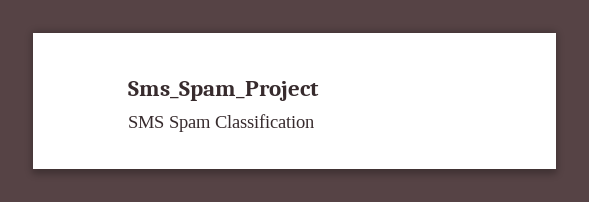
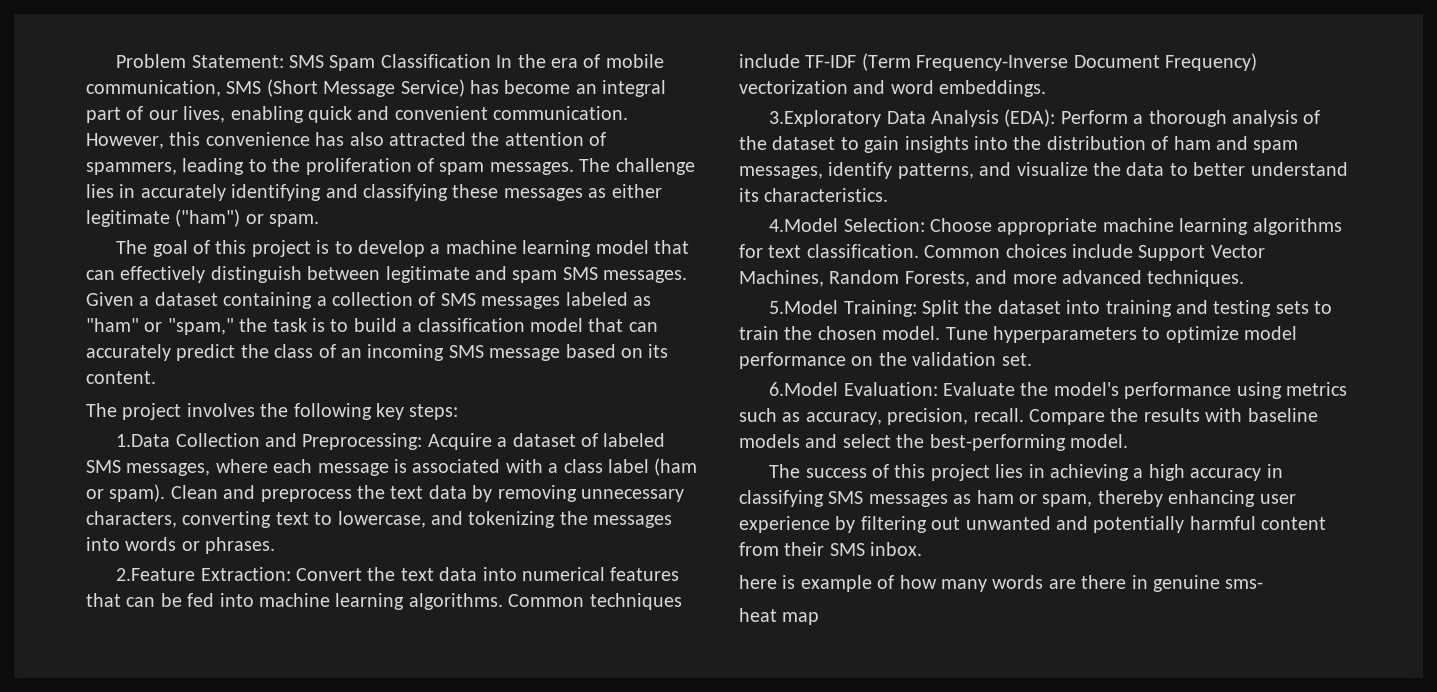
[128,81,319,101] Sms_Spam_Project // -> [116,54,284,68] Problem Statement:
(314, 121) none -> [496,54,664,68] [86,79,667,97] [86,106,629,123] [86,132,607,149] [86,158,695,175] [86,184,662,201] [86,209,320,227] [116,240,689,257] [86,266,688,283] [86,292,651,309] [86,318,658,335] [86,344,669,361] [86,371,156,384] [86,403,459,420] [116,433,666,450] [86,458,698,476] [86,484,684,502] [86,511,673,528] [86,537,276,554] [116,567,680,581] [86,593,682,610] [739,53,1257,71] [739,80,1047,97] [769,109,1321,127] [739,136,1299,153] [739,162,1348,179] [739,188,889,202] [769,218,1342,235] [739,244,1265,261] [739,270,1245,287] [769,300,1333,317] [739,326,1298,343] [739,352,1032,369] [769,382,1347,399] [739,408,1318,425] [739,434,1128,451] [769,464,1283,481] [739,490,1296,507] [739,516,1327,533] [739,542,923,556] [739,575,1264,592] [739,608,820,625] In the era of mobile communication, SMS (Short Message Service) has become an integral part of our lives, enabling quick and convenient communication. However, this convenience has also attracted the attention of spammers, leading to the proliferation of spam messages. The challenge lies in accurately identifying and classifying these messages as either legitimate ("ham") or spam. // The goal of this project is to develop a machine learning model that can effectively distinguish between legitimate and spam SMS messages. Given a dataset containing a collection of SMS messages labeled as "ham" or "spam," the task is to build a classification model that can accurately predict the class of an incoming SMS message based on its content. // The project involves the following key steps: // 1.Data Collection and Preprocessing: Acquire a dataset of labeled SMS messages, where each message is associated with a class label (ham or spam). Clean and preprocess the text data by removing unnecessary characters, converting text to lowercase, and tokenizing the messages into words or phrases. // 2.Feature Extraction: Convert the text data into numerical features that can be fed into machine learning algorithms. Common techniques include TF-IDF (Term Frequency-Inverse Document Frequency) vectorization and word embeddings. // 3.Exploratory Data Analysis (EDA): Perform a thorough analysis of the dataset to gain insights into the distribution of ham and spam messages, identify patterns, and visualize the data to better understand its characteristics. // 4.Model Selection: Choose appropriate machine learning algorithms for text classification. Common choices include Support Vector Machines, Random Forests, and more advanced techniques. // 5.Model Training: Split the dataset into training and testing sets to train the chosen model. Tune hyperparameters to optimize model performance on the validation set. // 6.Model Evaluation: Evaluate the model's performance using metrics such as accuracy, precision, recall. Compare the results with baseline models and select the best-performing model. // The success of this project lies in achieving a high accuracy in classifying SMS messages as ham or spam, thereby enhancing user experience by filtering out unwanted and potentially harmful content from their SMS inbox. // here is example of how many words are there in genuine sms- // heat map

